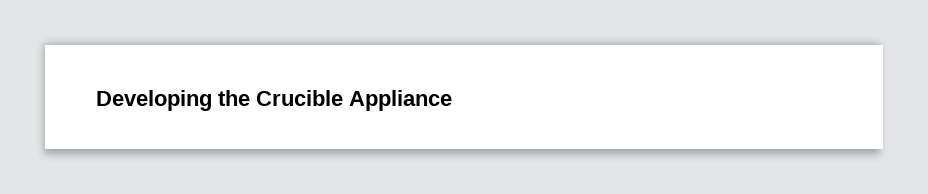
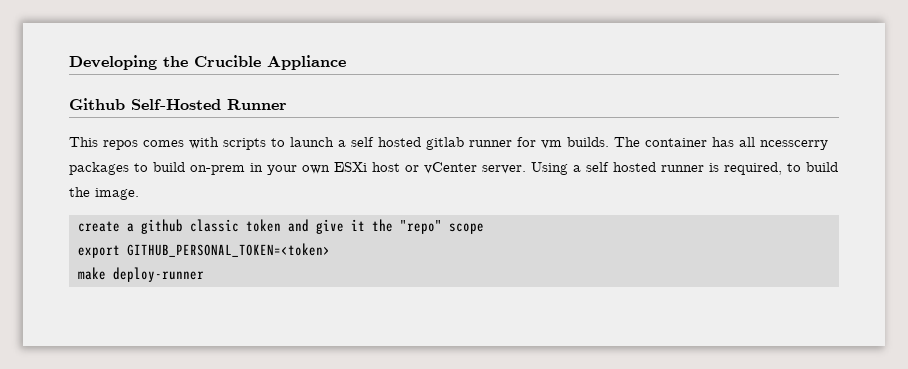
(452, 100) none -> [69,98,287,110] [69,137,828,150] [69,162,838,175] [69,187,139,200] [77,219,484,234] [77,243,330,258] [77,267,204,282] // Github Self-Hosted Runner // This repos comes with scripts to launch a self hosted gitlab runner for vm builds. The container has all ncesscerry packages to build on-prem in your own ESXi host or vCenter server. Using a self hosted runner is required, to build the image. // create a github classic token and give it the "repo" scope // export GITHUB_PERSONAL_TOKEN=<token> // make deploy-runner

